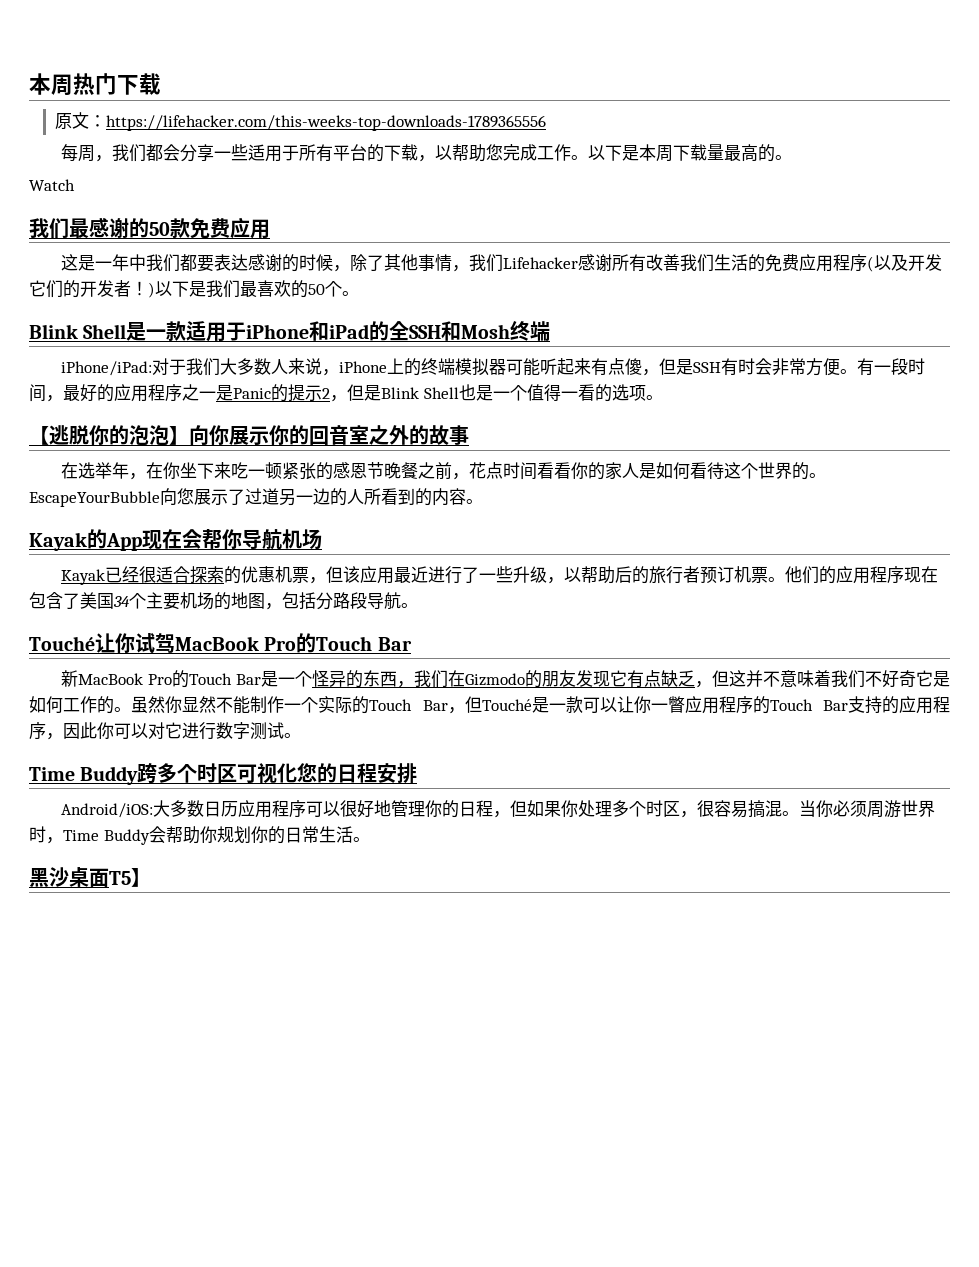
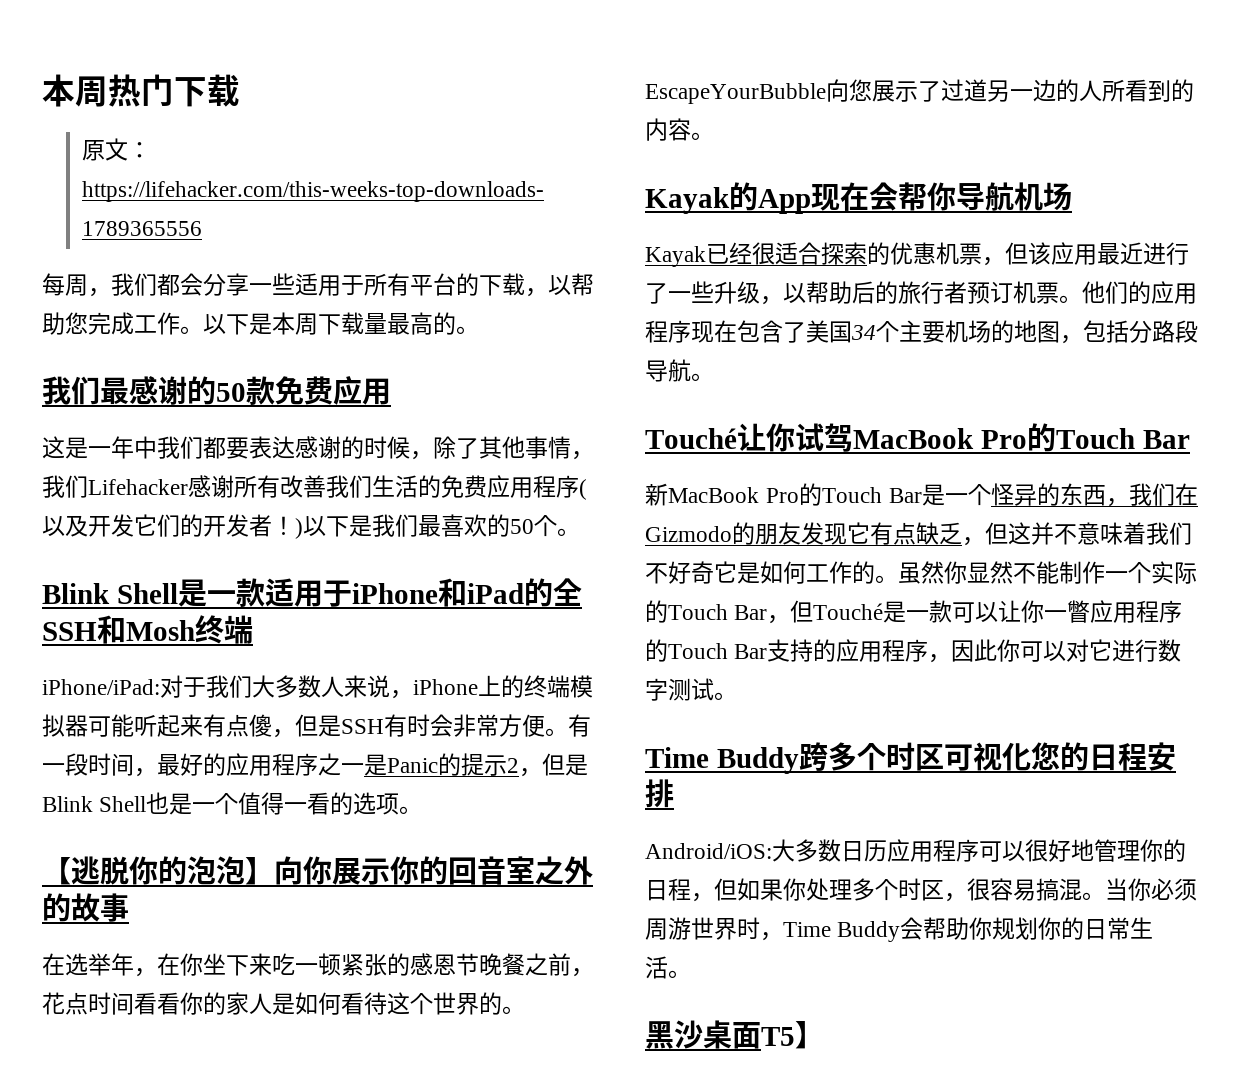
[29,179,75,191] // Watch -> (479, 330) none

